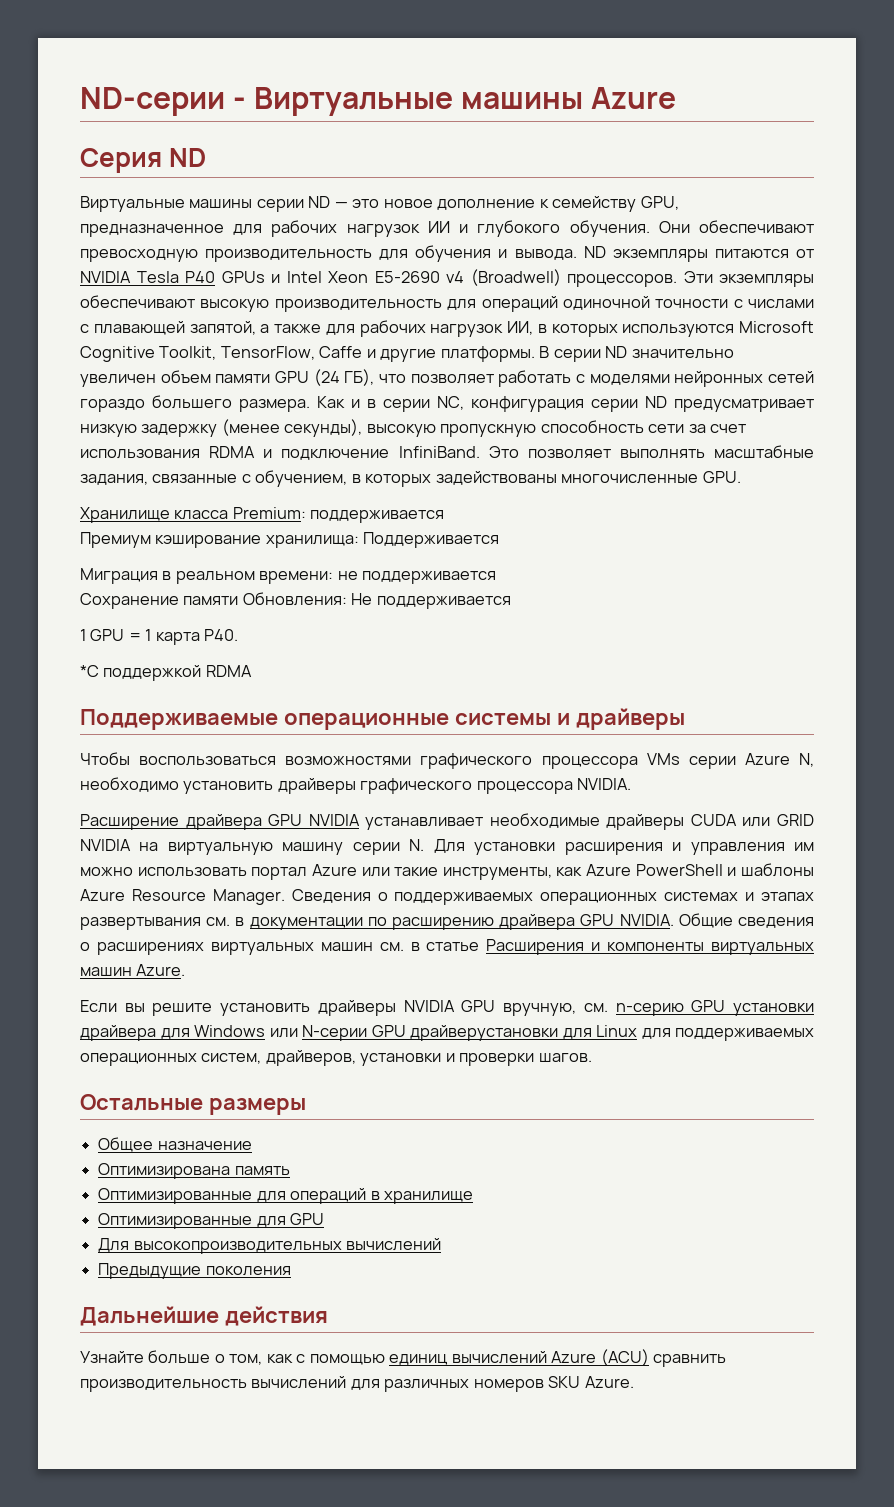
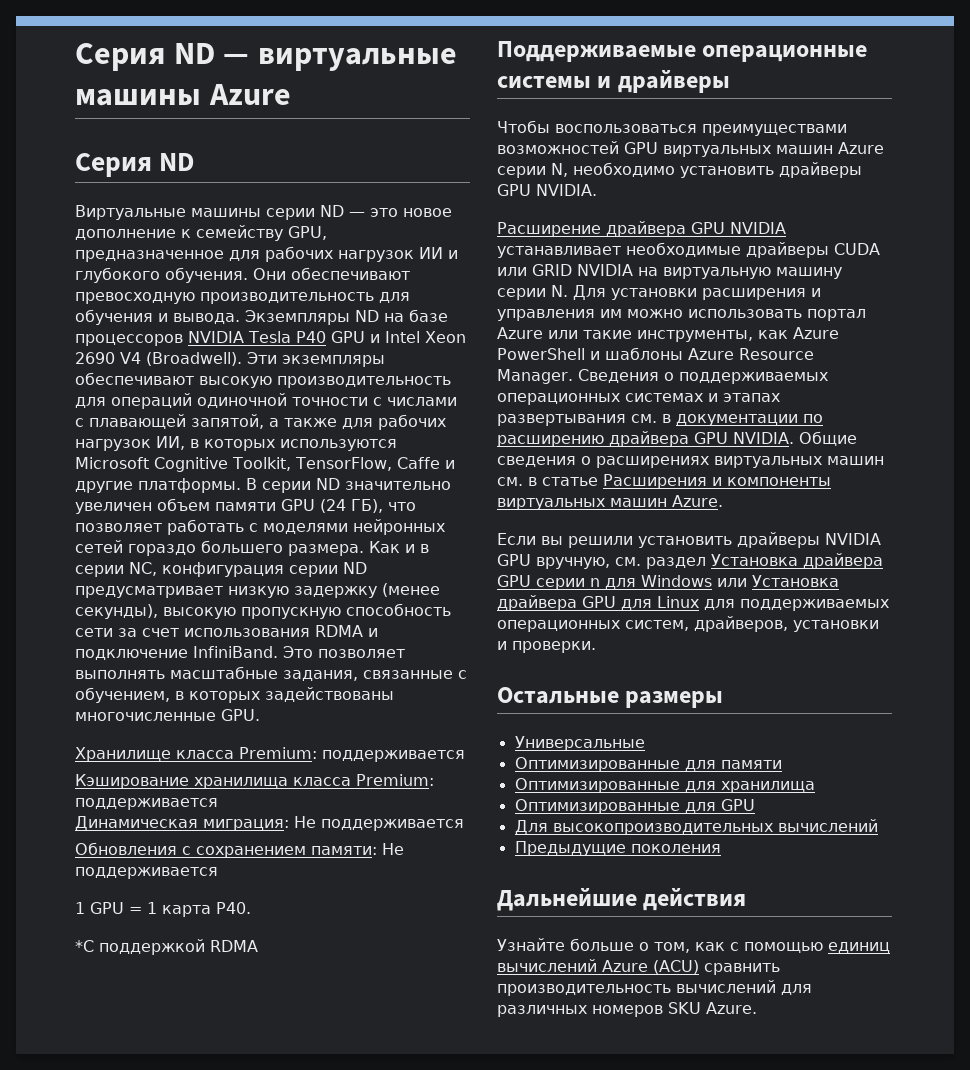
[80,87,454,116] ND-серии - Виртуальные -> [75,43,457,71] Серия ND — виртуальные
[583,246,814,262] ND экземпляры питаются от -> [245,309,448,325] [75,334,183,346] Экземпляры ND на базе процессоров
[221,271,265,283] GPUs -> [330,331,365,343] GPU
[374,269,677,287] E5-2690 v4 (Broadwell) процессоров. -> [75,352,242,366] 2690 V4 (Broadwell).
[80,532,500,548] [80,568,497,584] [80,592,347,609] Премиум кэширование хранилища: Поддерживается // Миграция в реальном времени: не поддерживается // Сохранение памяти Обновления: -> [75,774,434,789] [75,798,218,810] [75,816,464,831] [75,842,377,858] Кэширование хранилища класса Premium: поддерживается // Динамическая миграция: Не поддерживается // Обновления с сохранением памяти:
[285,753,790,769] возможностями графического процессора VMs серии Azure -> [702,124,847,136] [497,141,884,157] [497,166,546,178] преимуществами возможностей GPU виртуальных машин Azure серии
[360,778,573,794] графического процессора -> [497,184,531,196] GPU
[152,1003,213,1016] решите -> [568,536,633,548] решили
[615,1000,815,1016] [80,1025,558,1041] n-серию GPU установки драйвера для Windows или N-серии GPU драйверустановки -> [646,553,883,569] [497,575,839,590] [497,595,616,611] раздел Установка драйвера GPU серии n для Windows или Установка драйвера GPU
[459,1053,592,1066] проверки шагов. -> [512,641,596,653] проверки.
[98,1137,252,1152] [98,1163,290,1179] [98,1188,473,1204] Общее назначение // Оптимизирована память // Оптимизированные для операций в хранилище -> [514,736,645,751] [514,757,782,772] [514,778,815,793] Универсальные // Оптимизированные для памяти // Оптимизированные для хранилища

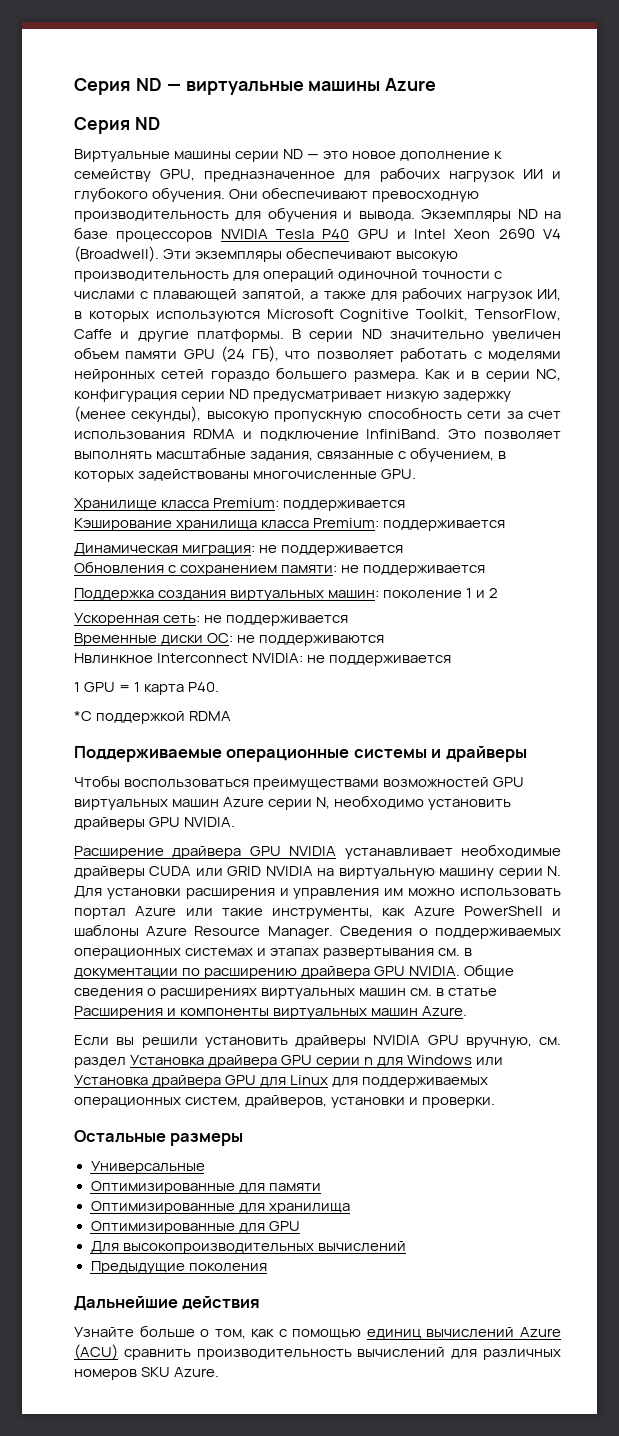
[294,816,316,828] Не -> [259,545,278,553] не
[382,843,404,855] Не -> [341,565,486,576] [74,588,499,601] [74,613,349,626] [74,633,385,646] [74,653,326,664] не поддерживается // Поддержка создания виртуальных машин: поколение 1 и 2 // Ускоренная сеть: не поддерживается // Временные диски ОС: не поддерживаются // Нвлинкное Interconnect NVIDIA: не

